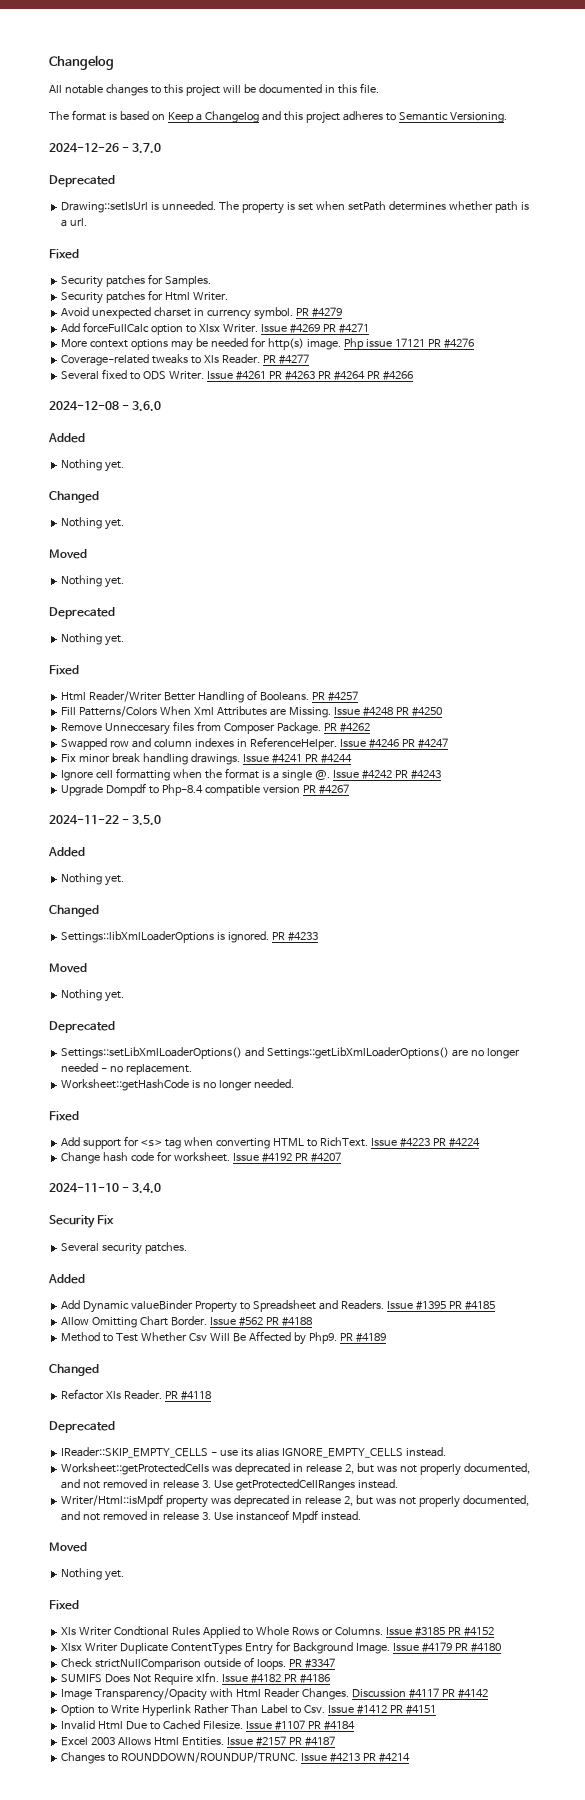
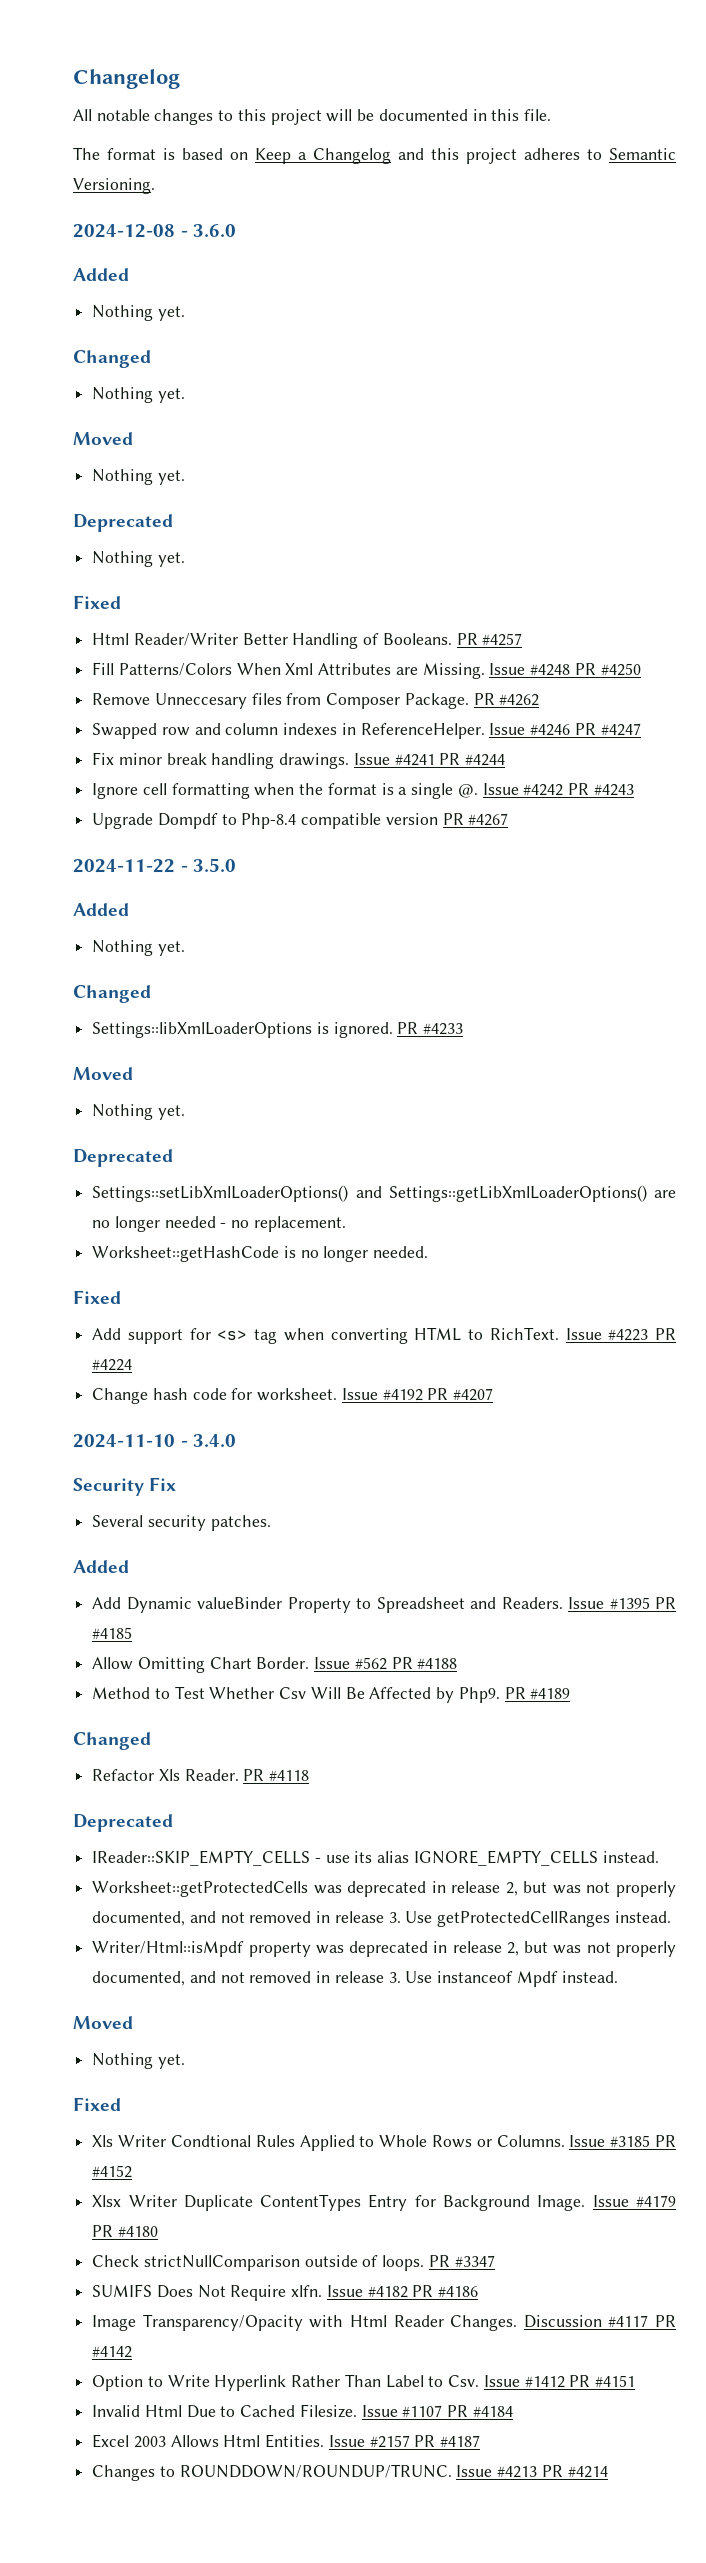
[49,143,162,153] [49,175,115,187] [61,201,529,214] [61,218,88,227] [49,249,79,259] [61,274,212,288] [61,290,228,304] [61,307,342,320] [61,322,369,335] [61,337,474,351] [61,354,309,366] [61,369,413,380] // 2024-12-26 - 3.7.0 // Deprecated // Drawing::setIsUrl is unneeded. The property is set when setPath determines whether path is a url. // Fixed // Security patches for Samples. // Security patches for Html Writer. // Avoid unexpected charset in currency symbol. PR #4279 // Add forceFullCalc option to Xlsx Writer. Issue #4269 PR #4271 // More context options may be needed for http(s) image. Php issue 17121 PR #4276 // Coverage-related tweaks to Xls Reader. PR #4277 // Several fixed to ODS Writer. Issue #4261 PR #4263 PR #4264 PR #4266 -> (155, 186) none

